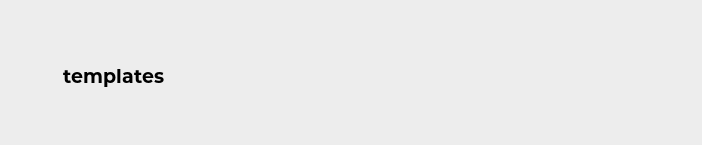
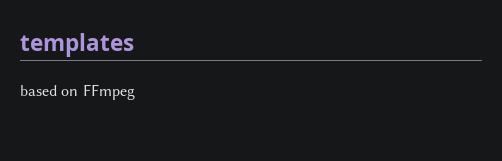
(164, 78) none -> [20,84,135,100] // based on FFmpeg

